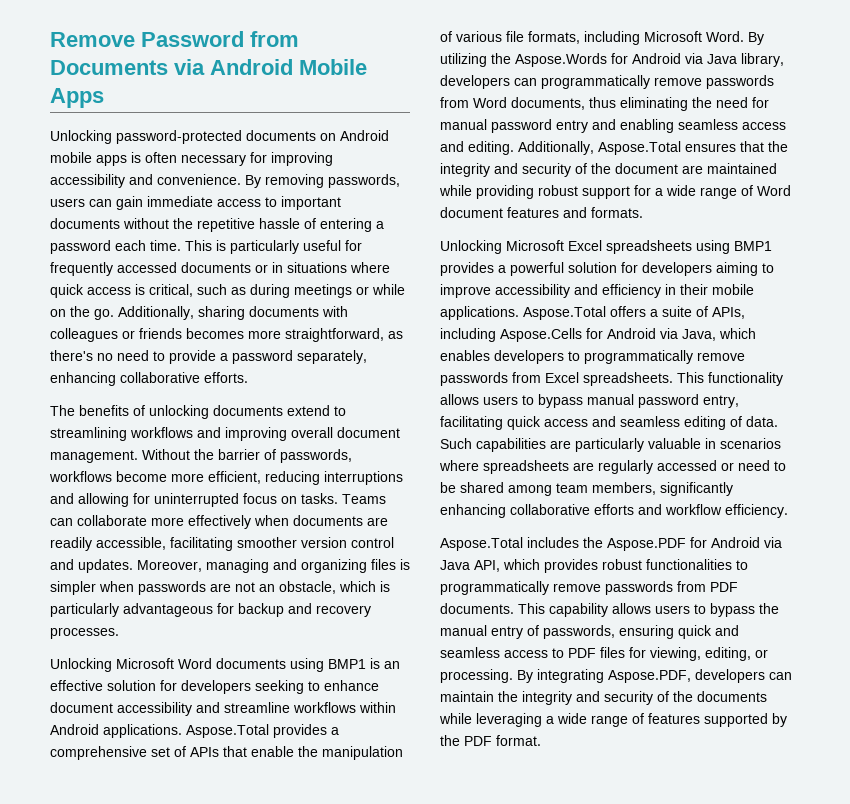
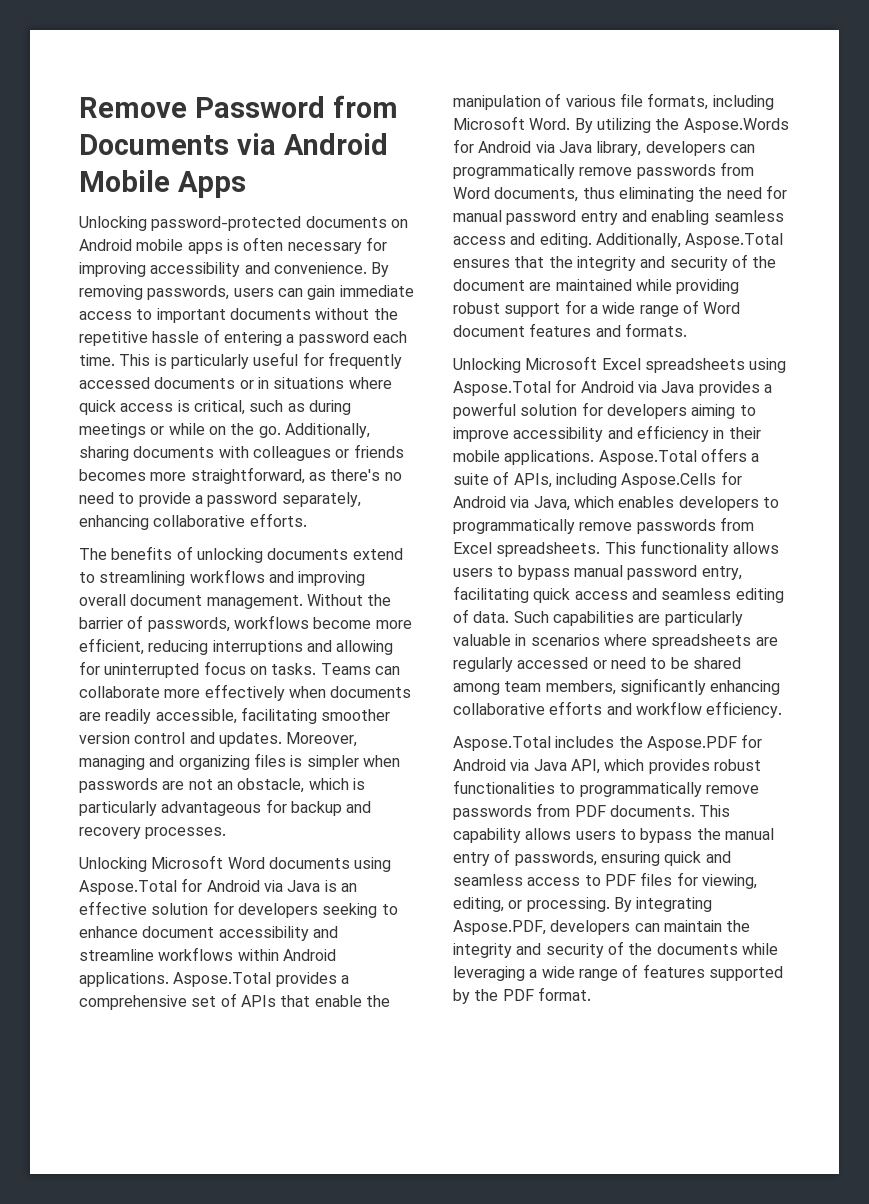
[328,659,366,669] BMP1 -> [79,878,321,895] Aspose.Total for Android via Java
[734,241,772,251] BMP1 -> [453,379,695,396] Aspose.Total for Android via Java

